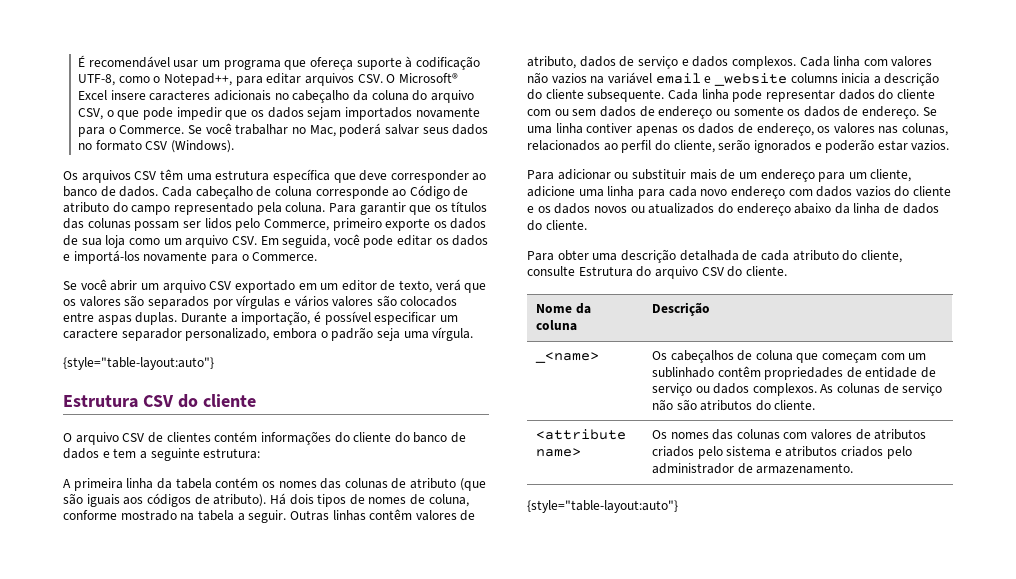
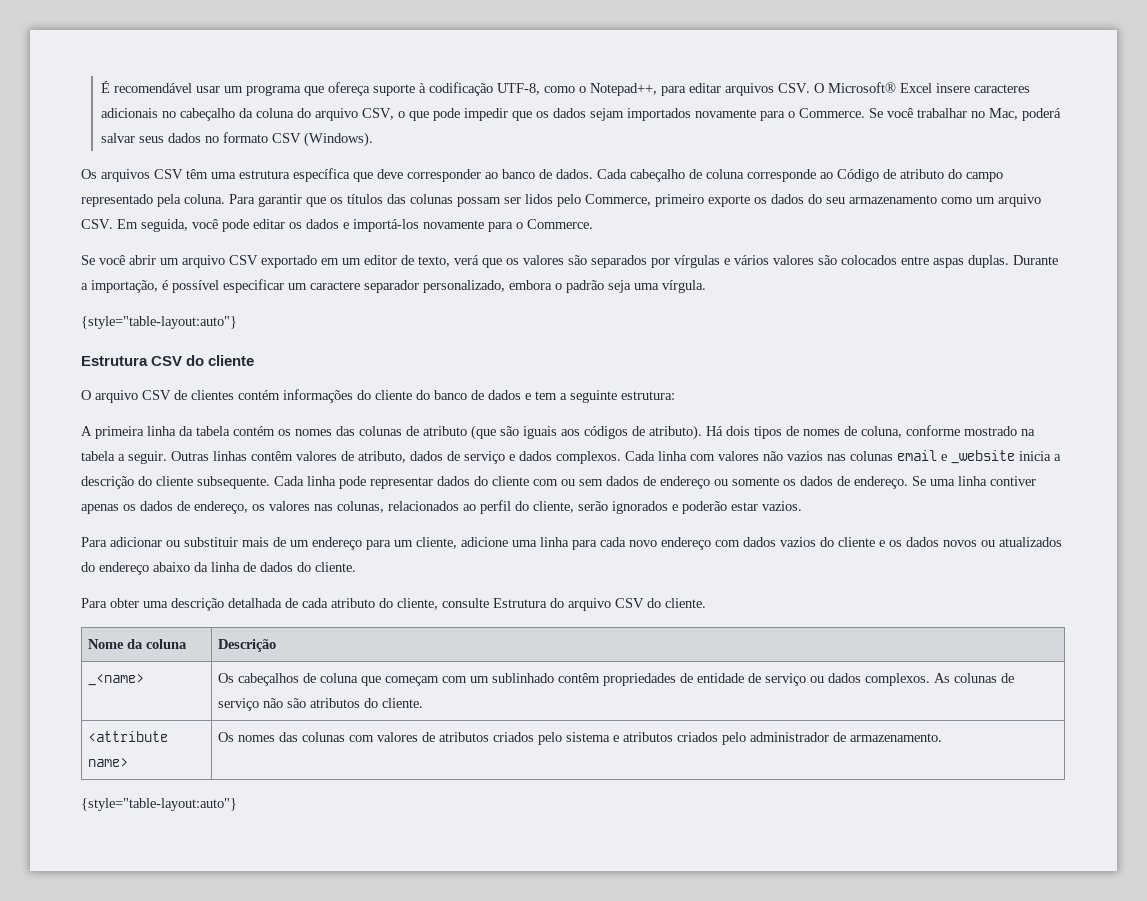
[63,235,126,248] de sua loja -> [808,194,937,204] do seu armazenamento
[590,72,652,84] na variável -> [827,451,893,461] nas colunas
[790,73,838,83] columns -> (1015, 457) none

